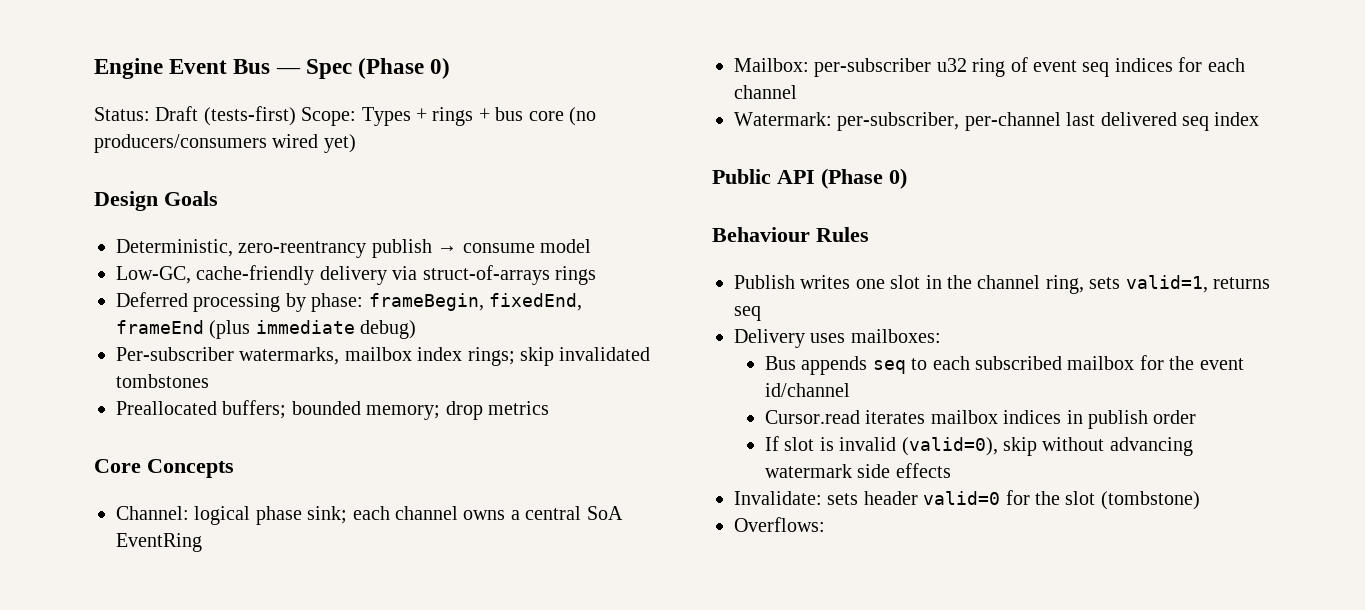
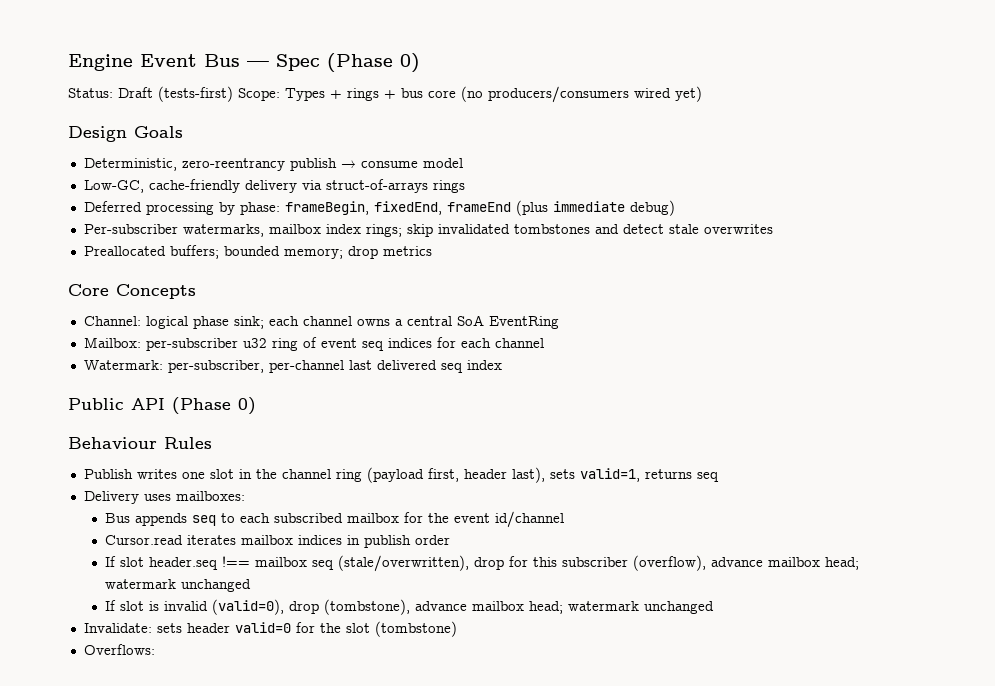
(209, 381) none -> [594,224,773,234] and detect stale overwrites
[1045,275,1084,294] ring, -> [335,467,545,483] ring (payload first, header last),
(1197, 417) none -> [105,555,860,572] [105,579,252,592] // If slot header.seq !== mailbox seq (stale/overwritten), drop for this subscriber (overflow), advance mailbox head; watermark unchanged
[1003,437,1193,456] [765,463,951,478] skip without advancing watermark side effects -> [289,599,715,615] drop (tombstone), advance mailbox head; watermark unchanged

